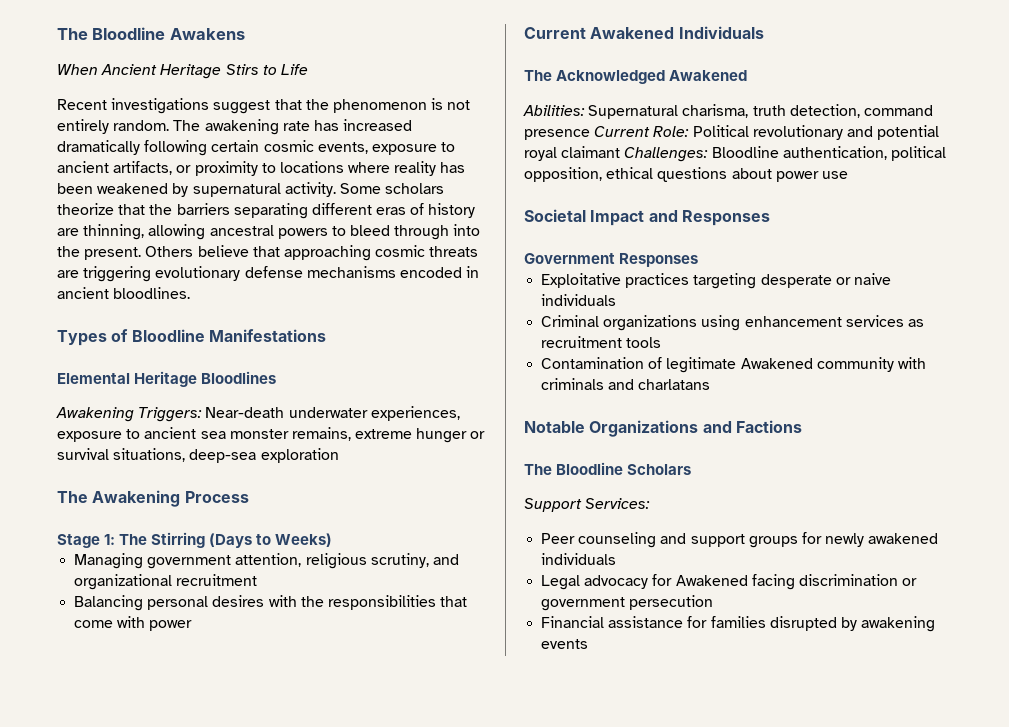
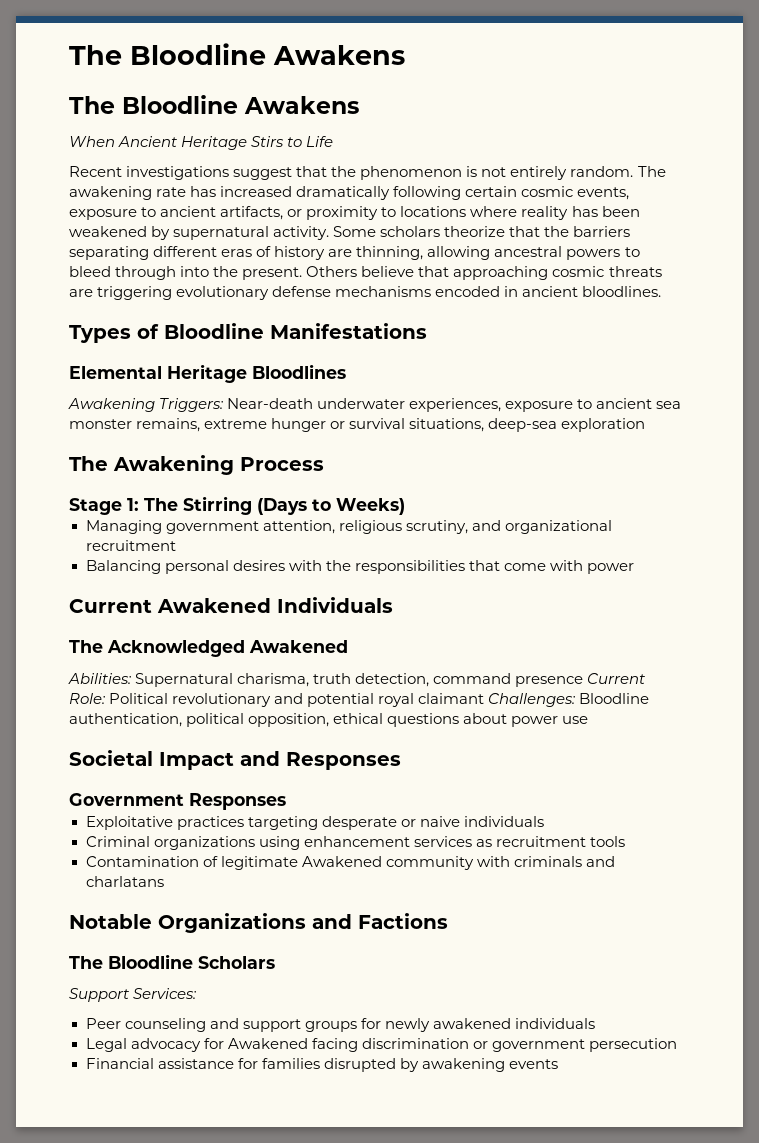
[57,27,245,40] The Bloodline Awakens -> [69,43,405,65] [69,95,359,114] The Bloodline Awakens // The Bloodline Awakens

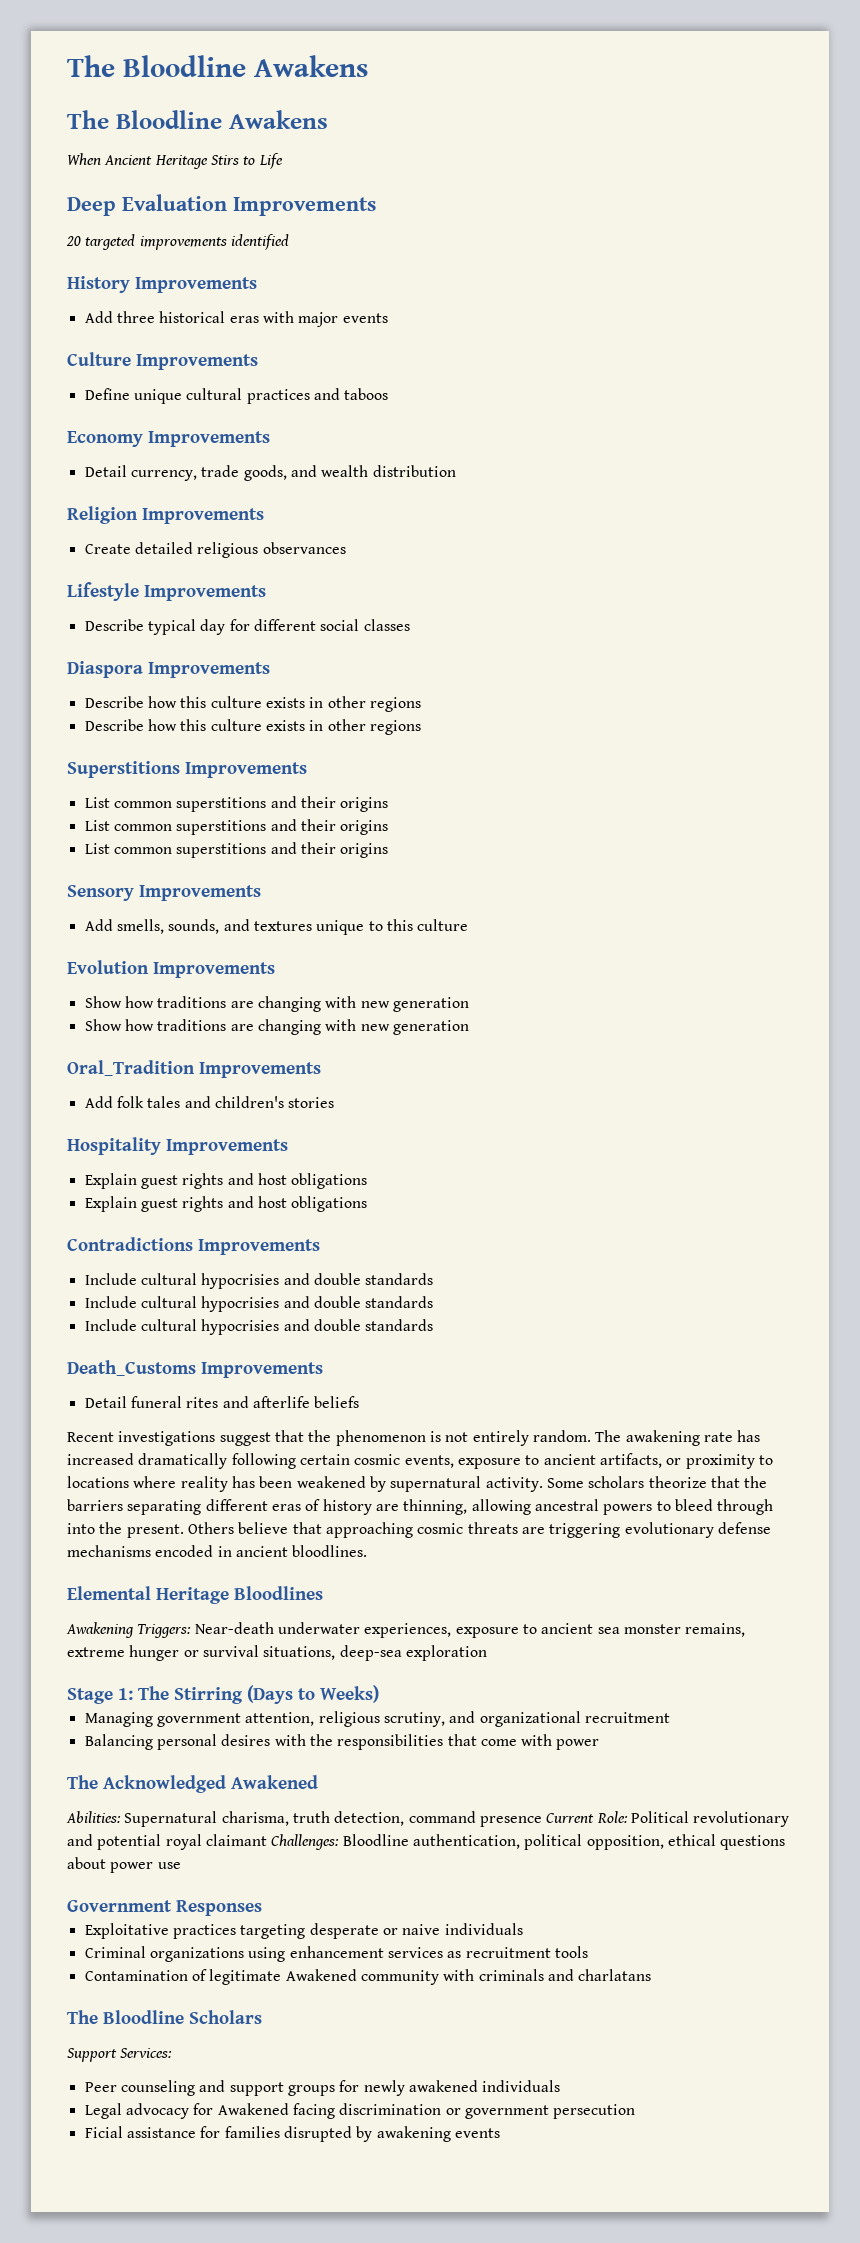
(334, 141) none -> [67,194,376,216] [66,234,289,250] [67,276,257,293] [84,311,388,327] [67,352,258,370] [84,388,389,404] [67,431,270,447] [84,465,456,481] [67,506,264,524] [84,542,346,558] [67,582,266,601] [84,619,410,635] [67,661,270,678] [84,696,421,712] [84,719,421,735] [67,761,307,778] [84,796,389,812] [84,819,389,835] [84,842,389,858] [67,885,261,901] [84,919,469,935] [67,960,275,978] [84,996,469,1012] [84,1019,469,1035] [67,1060,321,1078] [84,1096,335,1108] [67,1137,288,1155] [84,1173,368,1189] [84,1196,368,1212] [67,1237,320,1255] [84,1273,434,1289] [84,1296,434,1312] [84,1319,434,1335] [67,1360,323,1378] [84,1396,360,1408] // Deep Evaluation Improvements // 20 targeted improvements identified // History Improvements // Add three historical eras with major events // Culture Improvements // Define unique cultural practices and taboos // Economy Improvements // Detail currency, trade goods, and wealth distribution // Religion Improvements // Create detailed religious observances // Lifestyle Improvements // Describe typical day for different social classes // Diaspora Improvements // Describe how this culture exists in other regions // Describe how this culture exists in other regions // Superstitions Improvements // List common superstitions and their origins // List common superstitions and their origins // List common superstitions and their origins // Sensory Improvements // Add smells, sounds, and textures unique to this culture // Evolution Improvements // Show how traditions are changing with new generation // Show how traditions are changing with new generation // Oral_Tradition Improvements // Add folk tales and children's stories // Hospitality Improvements // Explain guest rights and host obligations // Explain guest rights and host obligations // Contradictions Improvements // Include cultural hypocrisies and double standards // Include cultural hypocrisies and double standards // Include cultural hypocrisies and double standards // Death_Customs Improvements // Detail funeral rites and afterlife beliefs
[69,323,427,343] // Types of Bloodline Manifestations -> (368, 1551) none
[69,455,324,475] // The Awakening Process -> (487, 1653) none
[69,597,393,613] // Current Awakened Individuals -> (600, 1744) none
[69,750,401,770] // Societal Impact and Responses -> (181, 1865) none
[69,913,448,933] // Notable Organizations and Factions -> (652, 1975) none
[85,1058,154,1069] Financial -> [84,2126,123,2138] Ficial

